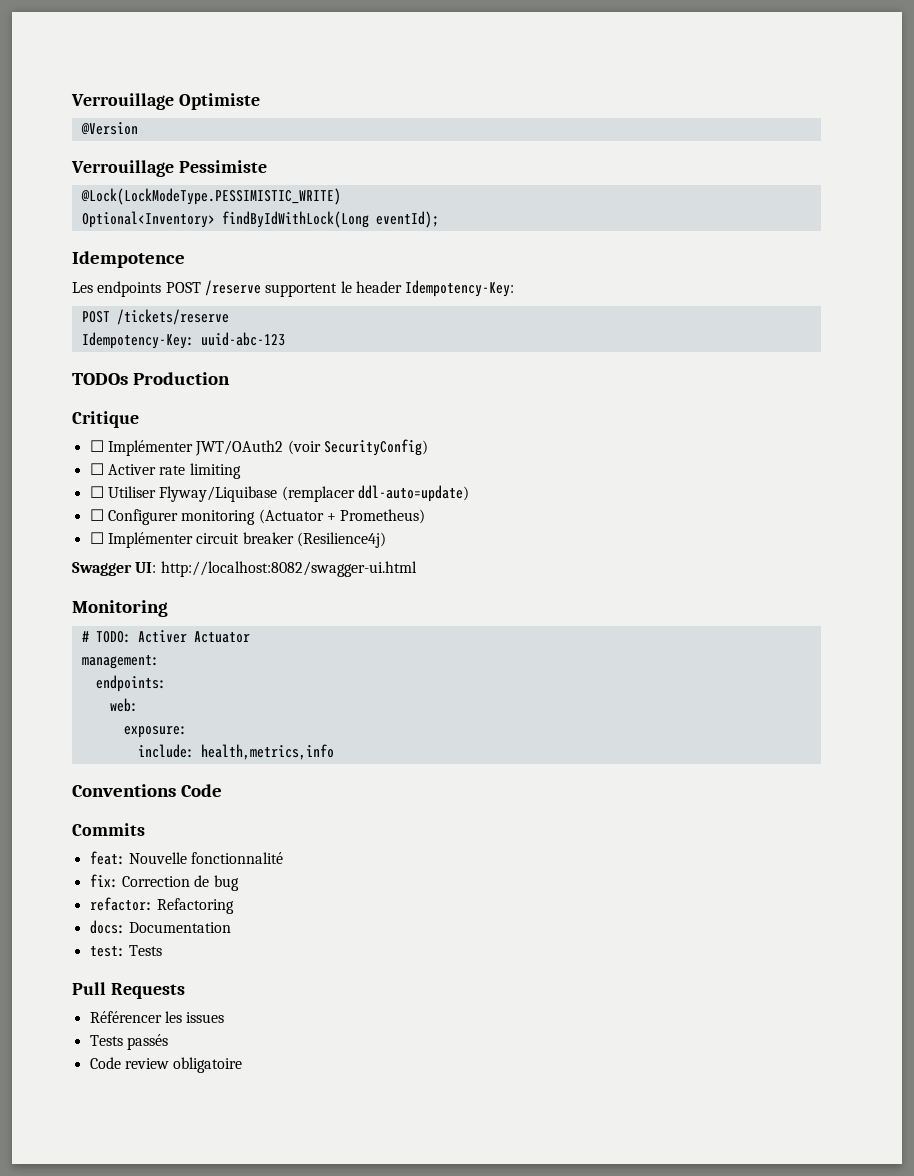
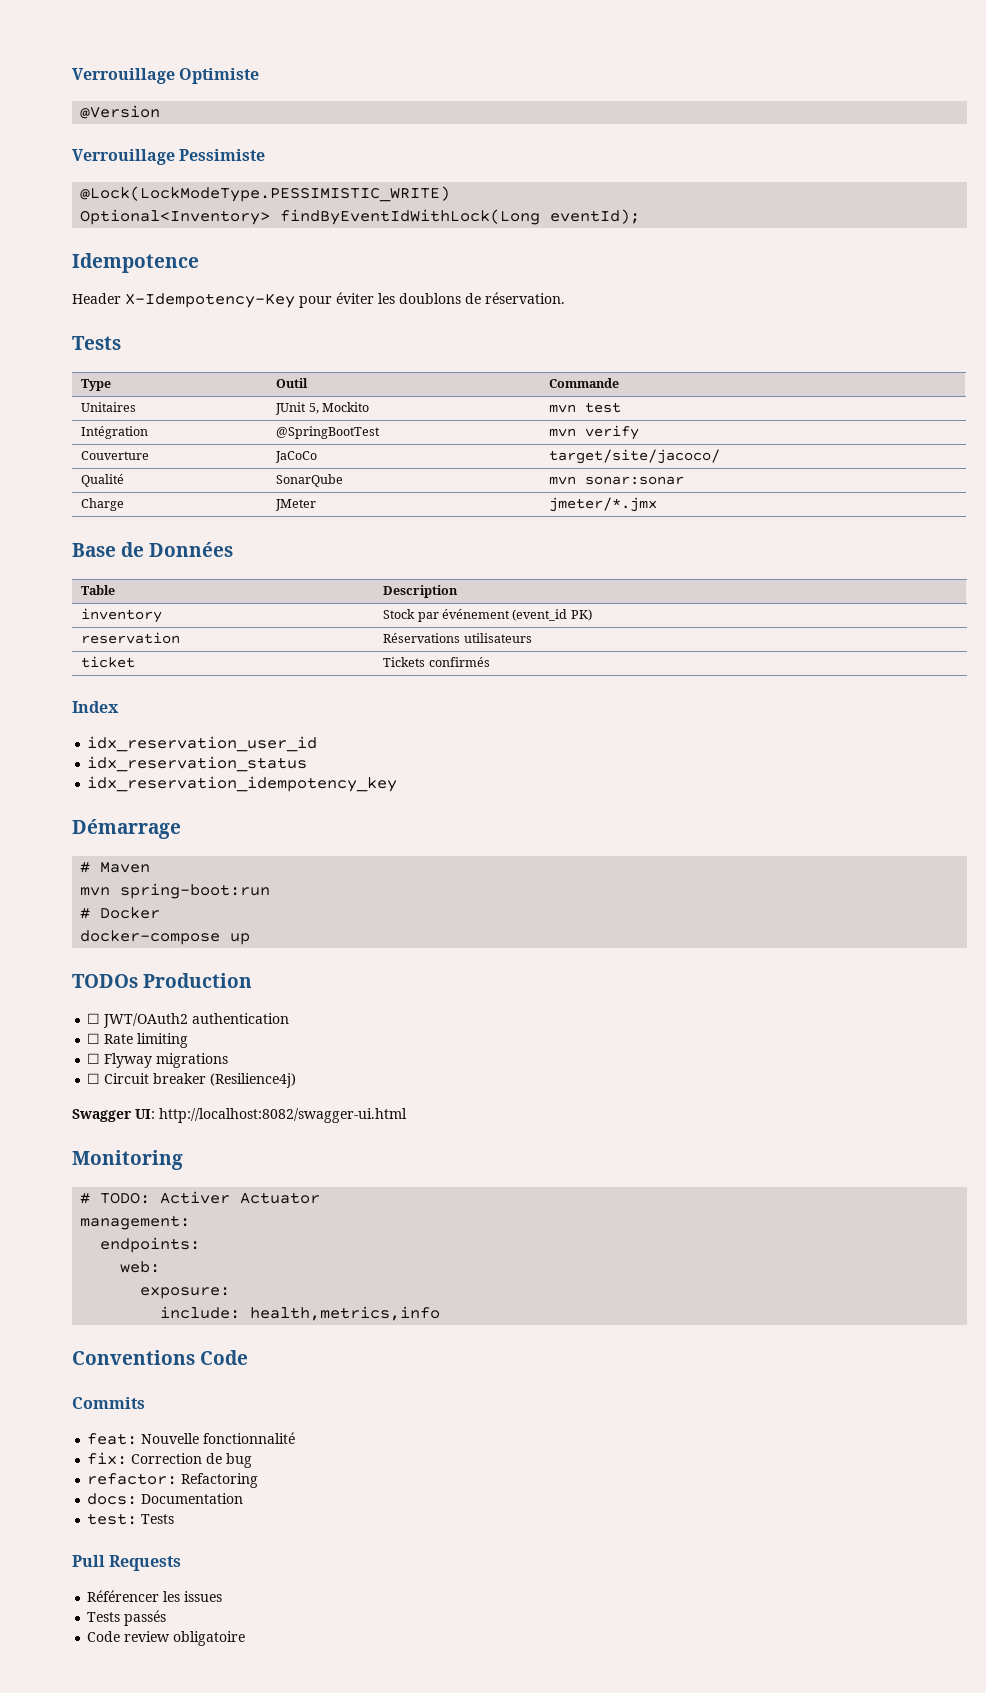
[221,211,369,228] findByIdWithLock(Long -> [280,209,541,225] findByEventIdWithLock(Long
[72,280,515,297] [81,309,229,325] [81,332,285,349] [72,372,230,385] [72,411,139,428] [89,439,428,456] [89,463,241,479] [89,485,469,502] [89,509,426,525] [89,532,240,548] Les endpoints POST /reserve supportent le header Idempotency-Key: // POST /tickets/reserve // Idempotency-Key: uuid-abc-123 // TODOs Production // Critique // ☐ Implémenter JWT/OAuth2 (voir SecurityConfig) // ☐ Activer rate limiting // ☐ Utiliser Flyway/Liquibase (remplacer ddl-auto=update) // ☐ Configurer monitoring (Actuator + Prometheus) // ☐ Implémenter circuit -> [72,292,565,308] [72,336,121,350] [81,379,112,391] [276,378,309,388] [549,378,620,388] [81,402,137,412] [275,402,370,415] [549,402,622,413] [81,426,149,439] [276,426,381,439] [549,425,640,440] [81,451,150,460] [275,451,318,463] [549,449,721,464] [81,474,125,487] [276,474,344,487] [549,476,685,485] [81,498,125,511] [275,499,317,511] [549,497,658,512] [72,542,234,557] [81,585,116,595] [383,585,459,598] [81,608,163,623] [383,609,592,622] [81,632,181,644] [383,633,532,643] [81,656,136,668] [383,657,490,667] [72,701,119,713] [87,736,318,752] [87,756,308,772] [87,776,398,792] [72,819,181,839] [80,861,151,873] [80,883,271,899] [80,907,161,919] [80,930,251,945] [72,973,253,988] [87,1013,290,1028] [87,1033,189,1048] [87,1053,229,1068] [87,1073,150,1084] Header X-Idempotency-Key pour éviter les doublons de réservation. // Tests // Type | Outil | Commande // Unitaires | JUnit 5, Mockito | mvn test // Intégration | @SpringBootTest | mvn verify // Couverture | JaCoCo | target/site/jacoco/ // Qualité | SonarQube | mvn sonar:sonar // Charge | JMeter | jmeter/*.jmx // Base de Données // Table | Description // inventory | Stock par événement (event_id PK) // reservation | Réservations utilisateurs // ticket | Tickets confirmés // Index // idx_reservation_user_id // idx_reservation_status // idx_reservation_idempotency_key // Démarrage // # Maven // mvn spring-boot:run // # Docker // docker-compose up // TODOs Production // ☐ JWT/OAuth2 authentication // ☐ Rate limiting // ☐ Flyway migrations // ☐ Circuit

